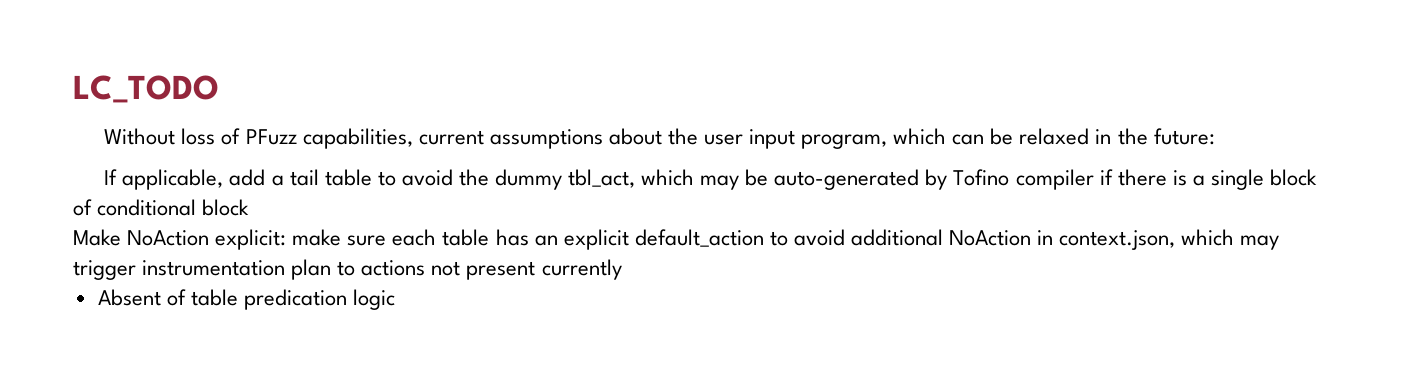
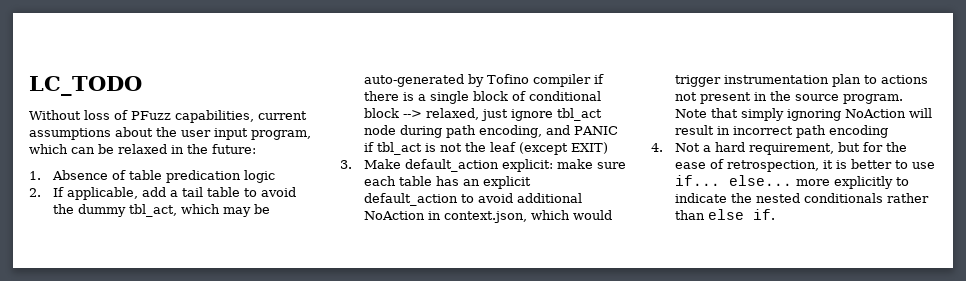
(1215, 136) none -> [29,170,275,183] [29,188,41,197] 1. Absence of table predication logic // 2.
[73,229,210,246] // Make NoAction -> [402,108,602,121] [363,125,618,138] [363,142,608,155] [340,159,499,172] --> relaxed, just ignore tbl_act node during path encoding, and PANIC if tbl_act is not the leaf (except EXIT) // 3. Make default_action
[1240,235,1280,250] may -> [572,210,612,220] would
[541,259,622,280] [97,289,396,310] currently // Absent of table predication logic -> [753,91,903,104] [674,108,932,121] [674,125,888,138] [651,142,907,155] [674,159,935,172] [674,175,909,189] [674,193,929,203] [674,209,775,220] in the source program. Note that simply ignoring NoAction will result in incorrect path encoding // 4. Not a hard requirement, but for the ease of retrospection, it is better to use if... else... more explicitly to indicate the nested conditionals rather than else if.

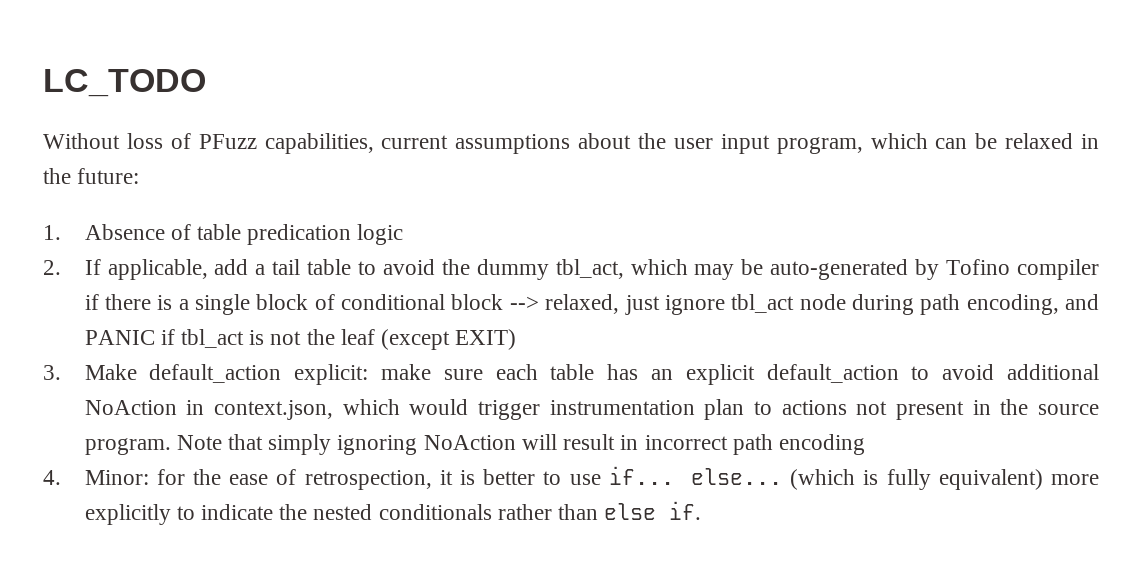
[674,142,860,155] Not a hard requirement, but -> [84,470,149,485] Minor:
(792, 180) none -> [790,469,1043,490] (which is fully equivalent)

